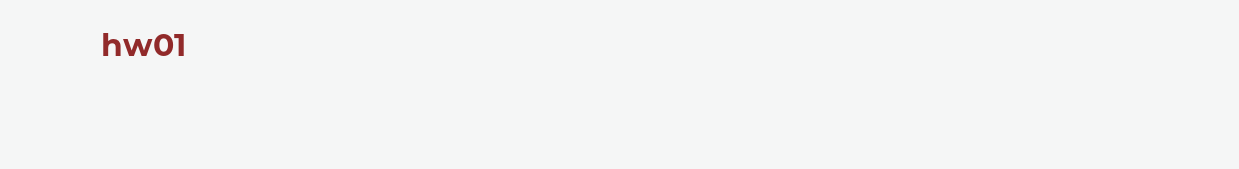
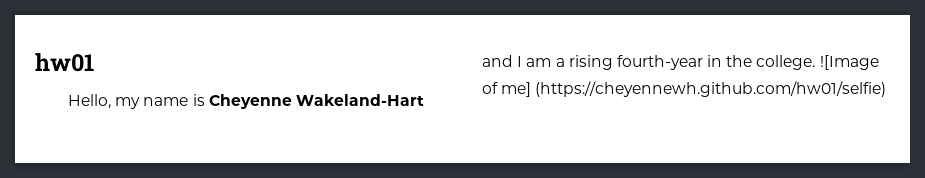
(186, 44) none -> [67,94,424,109] [482,55,879,70] [482,81,887,97] // Hello, my name is Cheyenne Wakeland-Hart and I am a rising fourth-year in the college. ![Image of me] (https://cheyennewh.github.com/hw01/selfie)

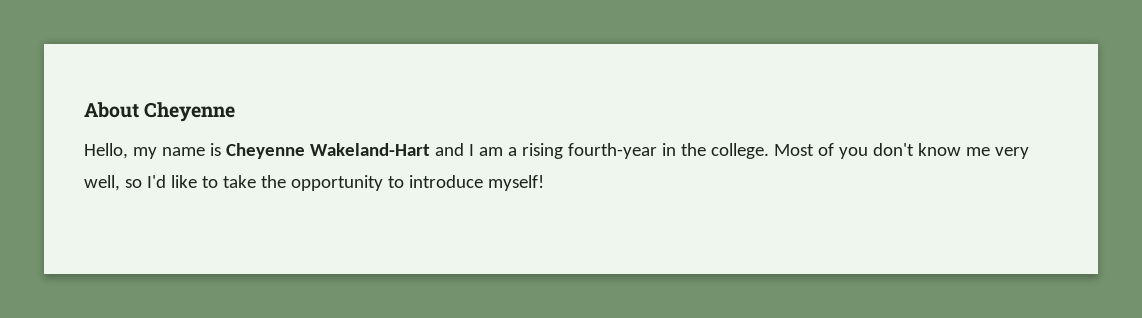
[35,53,94,72] hw01 -> [84,102,236,122] About Cheyenne
[819,55,879,70] [482,81,887,97] ![Image of me] (https://cheyennewh.github.com/hw01/selfie) -> [773,143,1029,159] [84,175,544,191] Most of you don't know me very well, so I'd like to take the opportunity to introduce myself!

